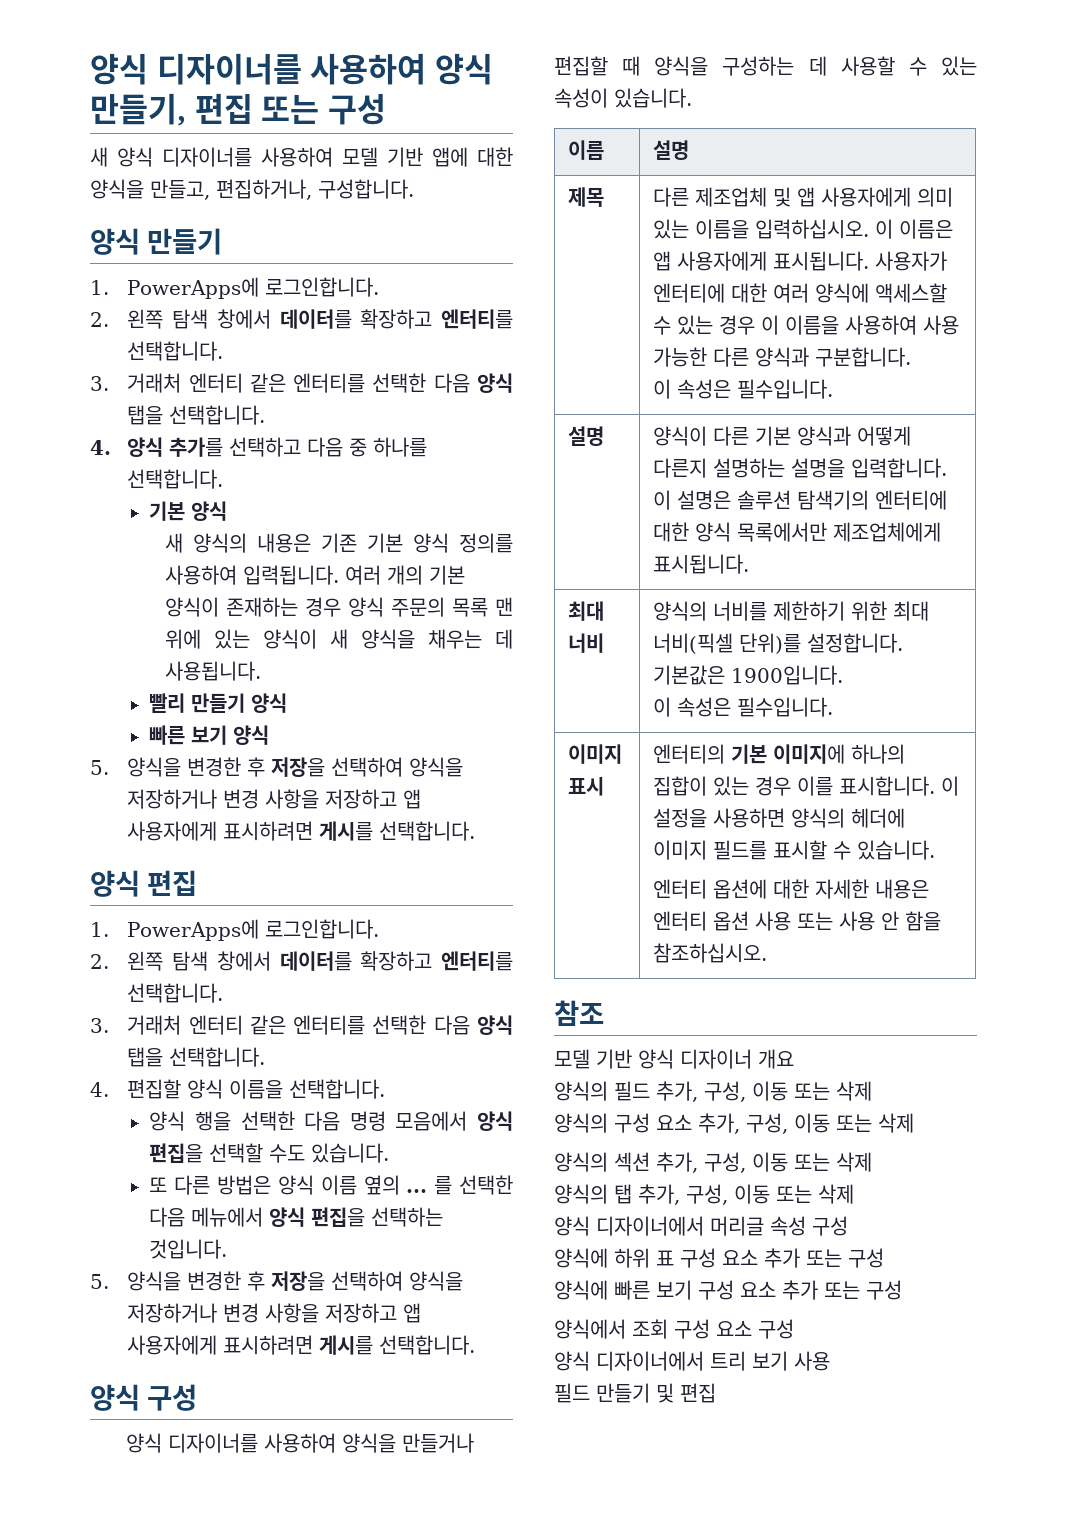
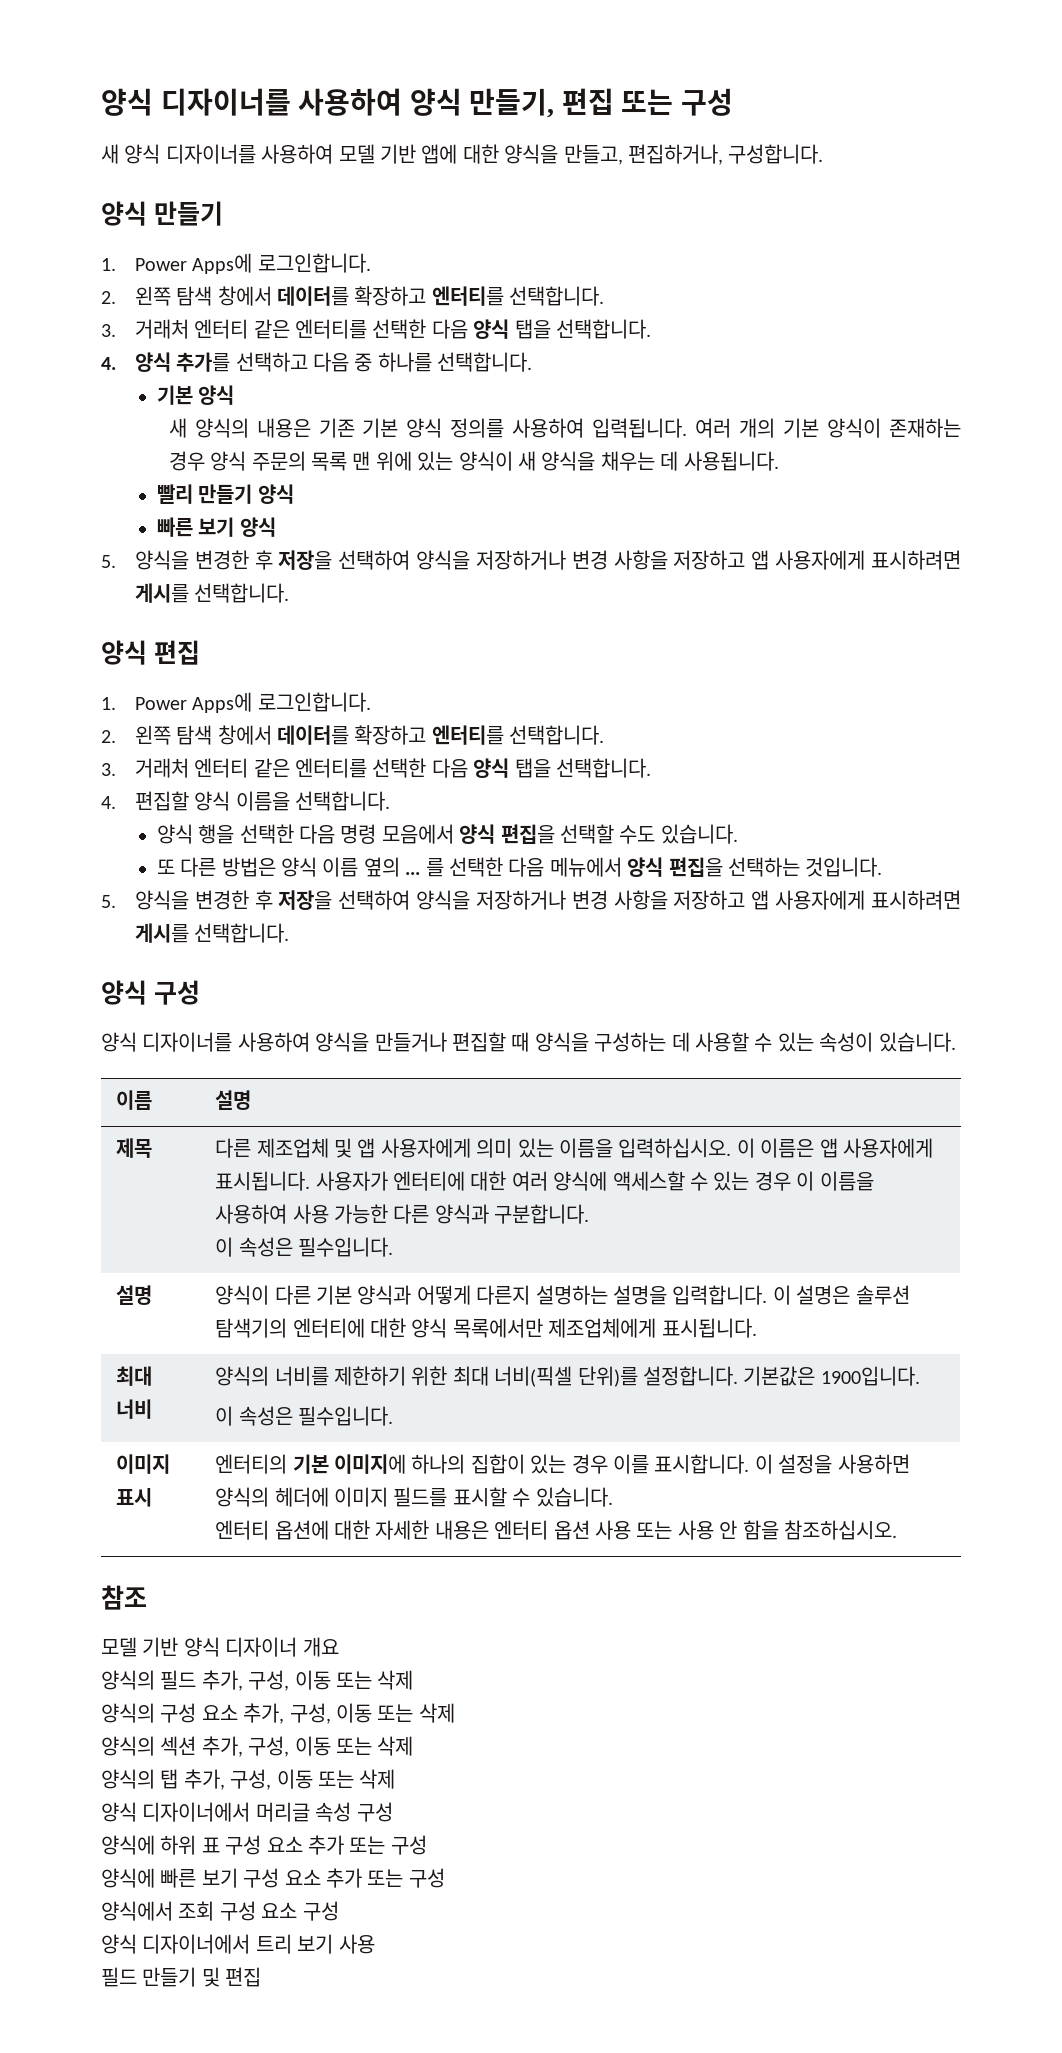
[127,277,260,299] PowerApps에 -> [134,253,253,274] Power Apps에
[127,919,260,941] PowerApps에 -> [134,692,253,713] Power Apps에

